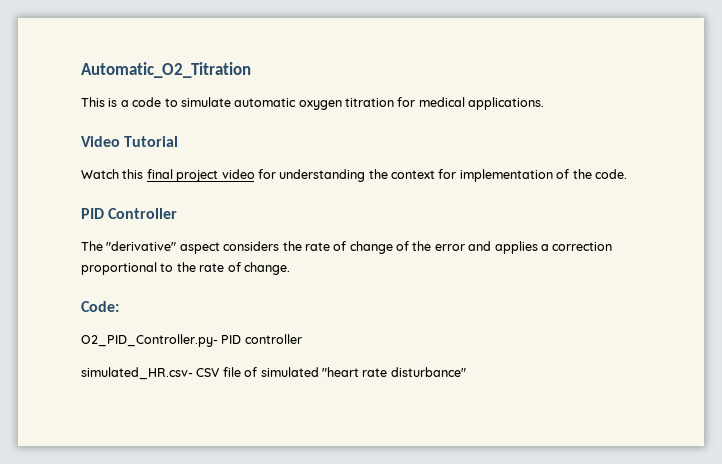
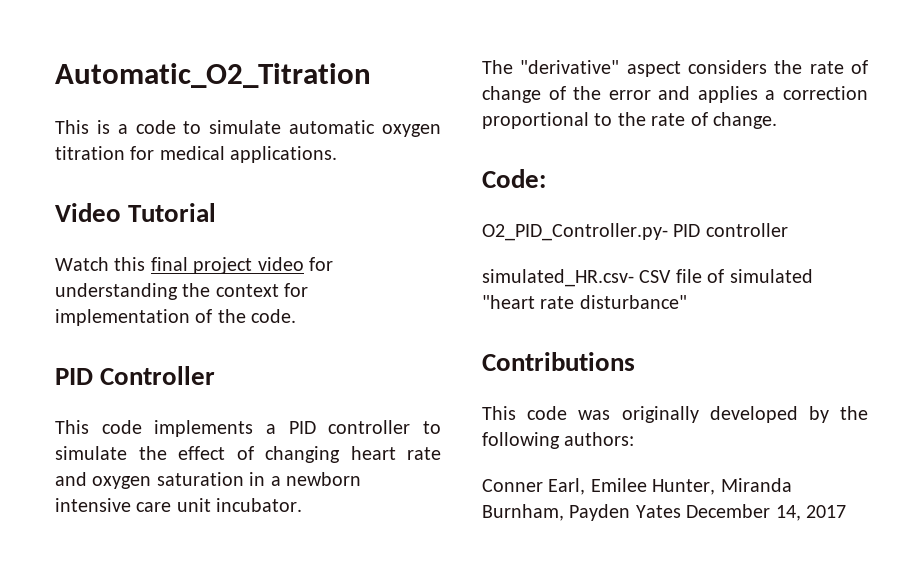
(178, 213) none -> [55,420,441,437] [55,446,441,463] [55,472,361,489] [55,498,303,512] // This code implements a PID controller to simulate the effect of changing heart rate and oxygen saturation in a newborn intensive care unit incubator.
(466, 372) none -> [482,352,635,371] [482,406,868,423] [482,432,635,449] [482,478,792,495] [482,504,846,521] // Contributions // This code was originally developed by the following authors: // Conner Earl, Emilee Hunter, Miranda Burnham, Payden Yates December 14, 2017

